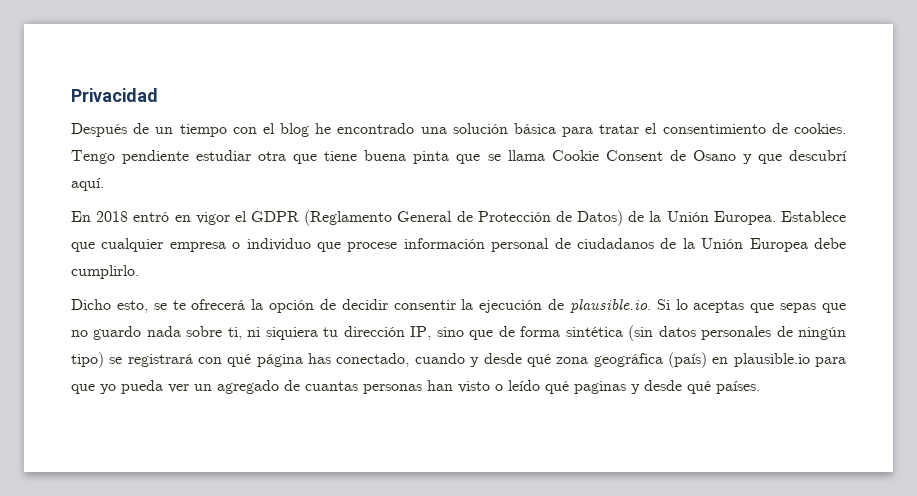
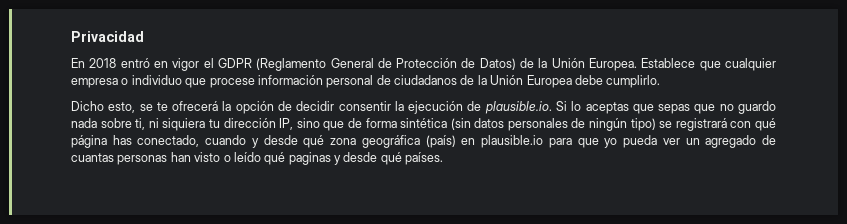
[71,123,846,137] [71,150,847,164] [71,177,104,191] // Después de un tiempo con el blog he encontrado una solución básica para tratar el consentimiento de cookies. Tengo pendiente estudiar otra que tiene buena pinta que se llama Cookie Consent de Osano y que descubrí aquí. -> (144, 36) none

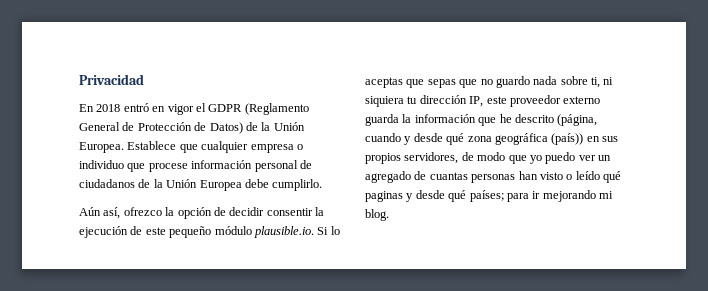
[71,101,219,113] Dicho esto, se te ofrecerá -> [79,207,162,219] Aún así, ofrezco
(482, 106) none -> [145,226,252,238] este pequeño módulo
[296,118,776,131] [71,135,200,148] sino que de forma sintética (sin datos personales de ningún tipo) se registrará con qué página has conectado, -> [486,95,601,107] [365,114,598,126] este proveedor externo guarda la información que he descrito (página,
[425,135,572,148] (país) en plausible.io para -> [551,133,618,145] [365,152,506,164] (país)) en sus propios servidores, de modo
[623,135,658,148] pueda -> [545,152,576,164] puedo
[405,152,444,165] países. -> [469,190,613,202] [365,209,389,221] países; para ir mejorando mi blog.

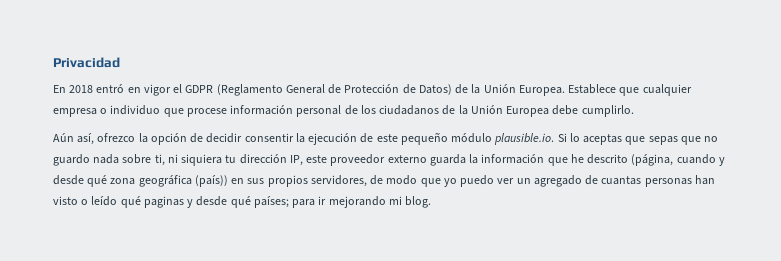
(312, 164) none -> [360,105,376,114] los

